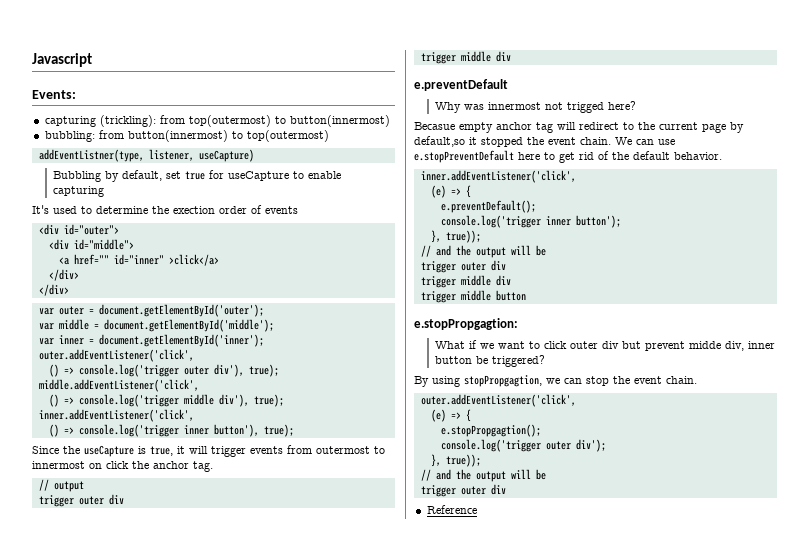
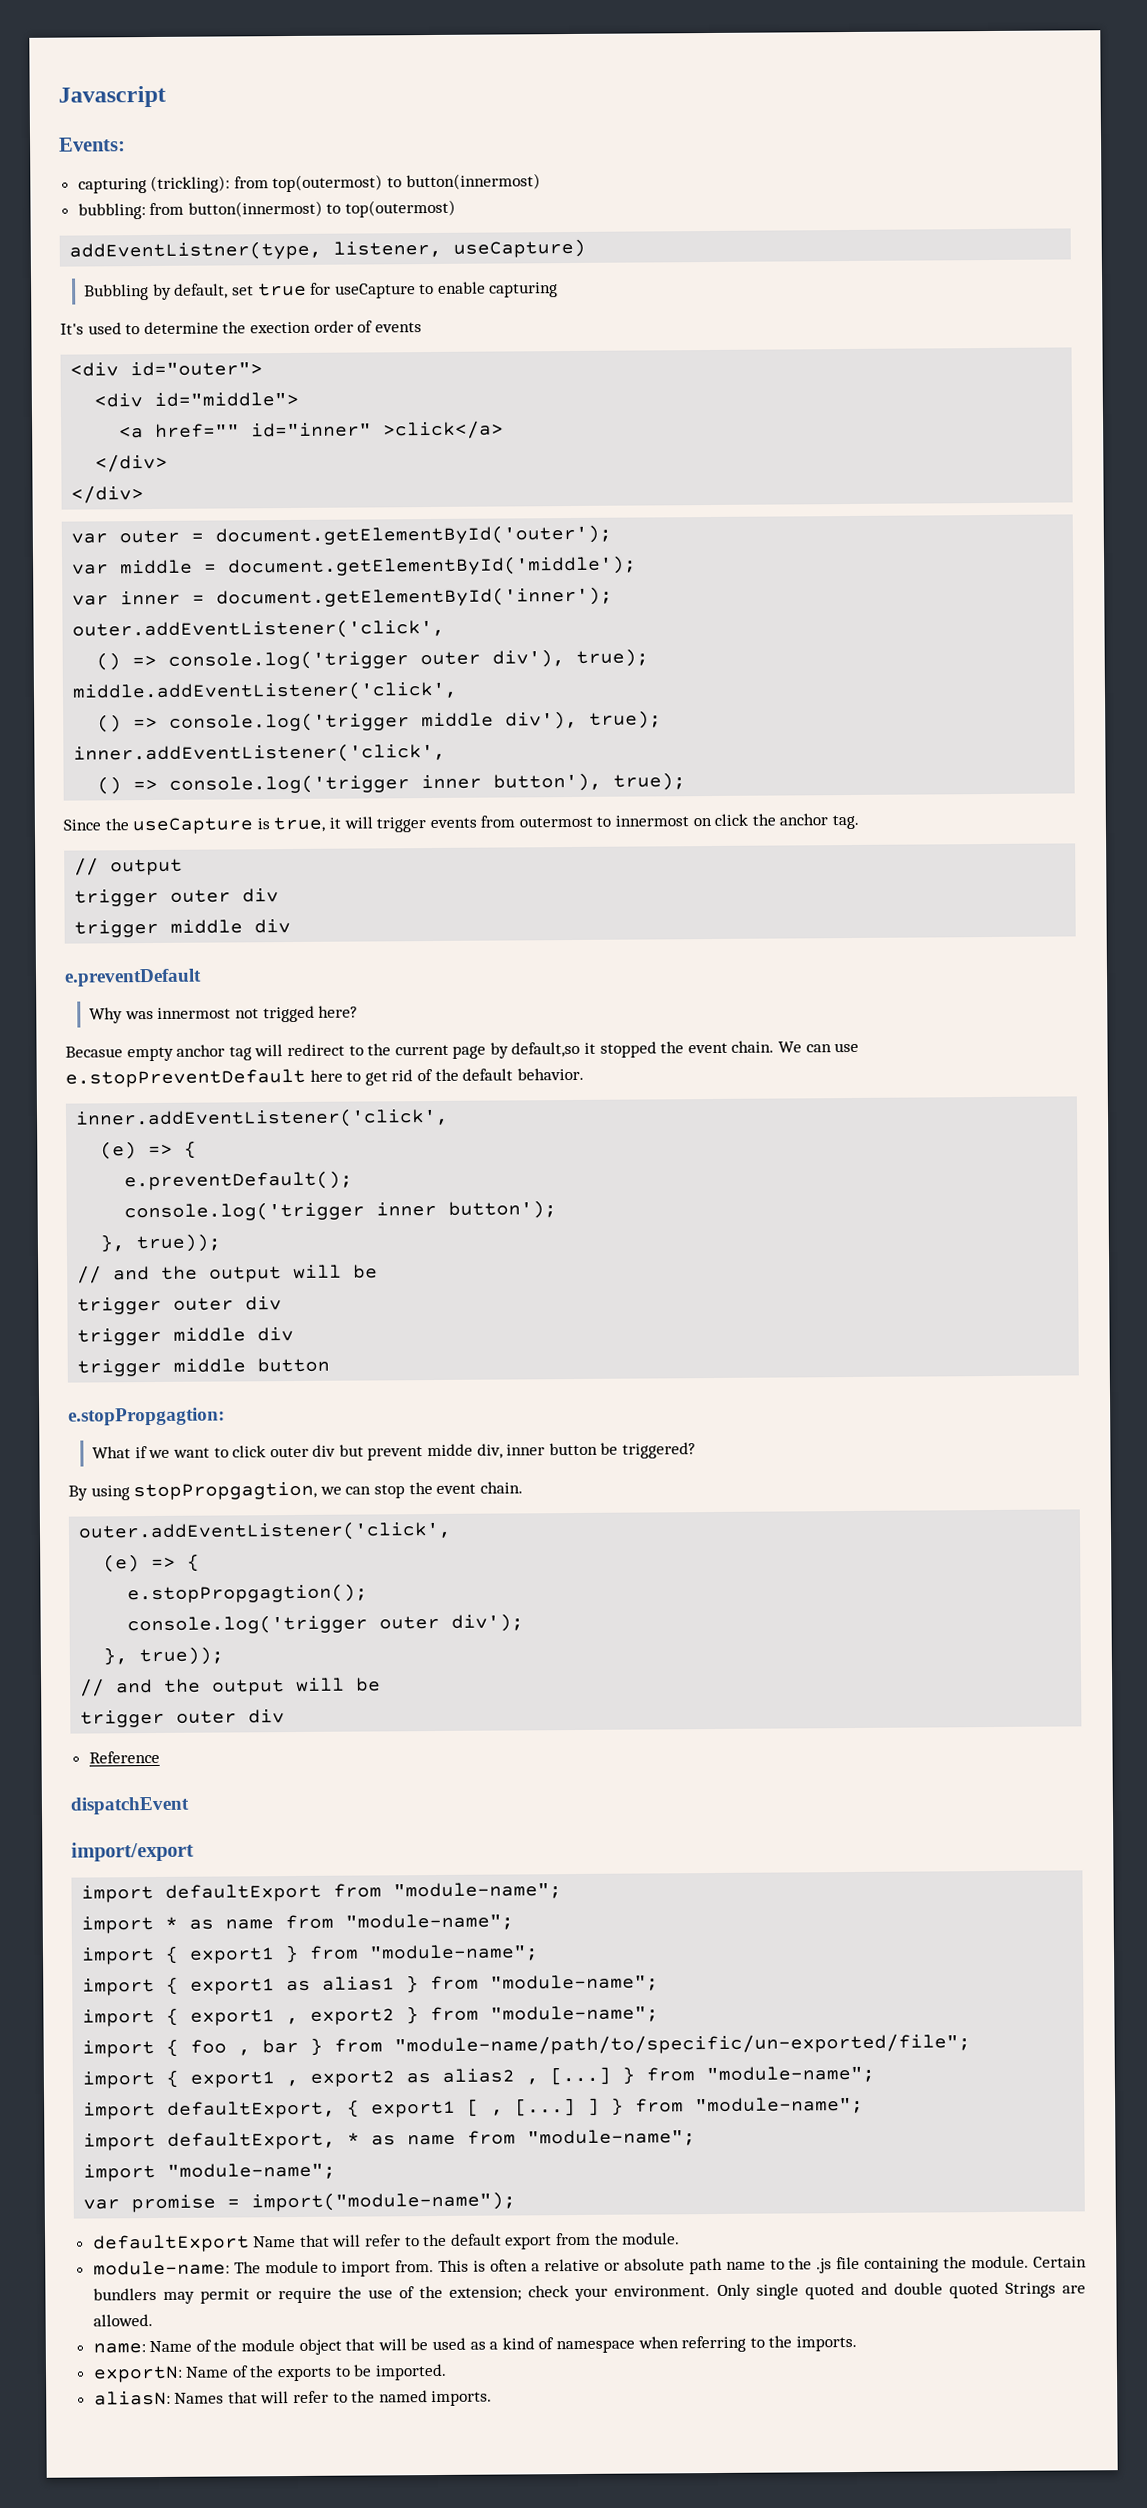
(477, 509) none -> [70,1796,189,1815] [71,1841,194,1862] [81,1882,563,1903] [81,1913,515,1934] [81,1944,540,1965] [82,1974,660,1996] [82,2005,660,2027] [82,2033,972,2058] [82,2065,876,2089] [83,2096,865,2120] [83,2129,697,2151] [83,2162,337,2182] [83,2191,517,2213] [92,2232,681,2253] [92,2255,1087,2277] [92,2281,1086,2304] [92,2314,153,2327] [92,2335,857,2355] [92,2363,447,2383] [93,2390,493,2407] // dispatchEvent // import/export // import defaultExport from "module-name"; // import * as name from "module-name"; // import { export1 } from "module-name"; // import { export1 as alias1 } from "module-name"; // import { export1 , export2 } from "module-name"; // import { foo , bar } from "module-name/path/to/specific/un-exported/file"; // import { export1 , export2 as alias2 , [...] } from "module-name"; // import defaultExport, { export1 [ , [...] ] } from "module-name"; // import defaultExport, * as name from "module-name"; // import "module-name"; // var promise = import("module-name"); // defaultExport Name that will refer to the default export from the module. // module-name: The module to import from. This is often a relative or absolute path name to the .js file containing the module. Certain bundlers may permit or require the use of the extension; check your environment. Only single quoted and double quoted Strings are allowed. // name: Name of the module object that will be used as a kind of namespace when referring to the imports. // exportN: Name of the exports to be imported. // aliasN: Names that will refer to the named imports.

